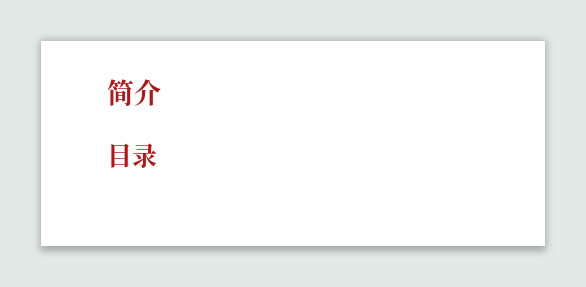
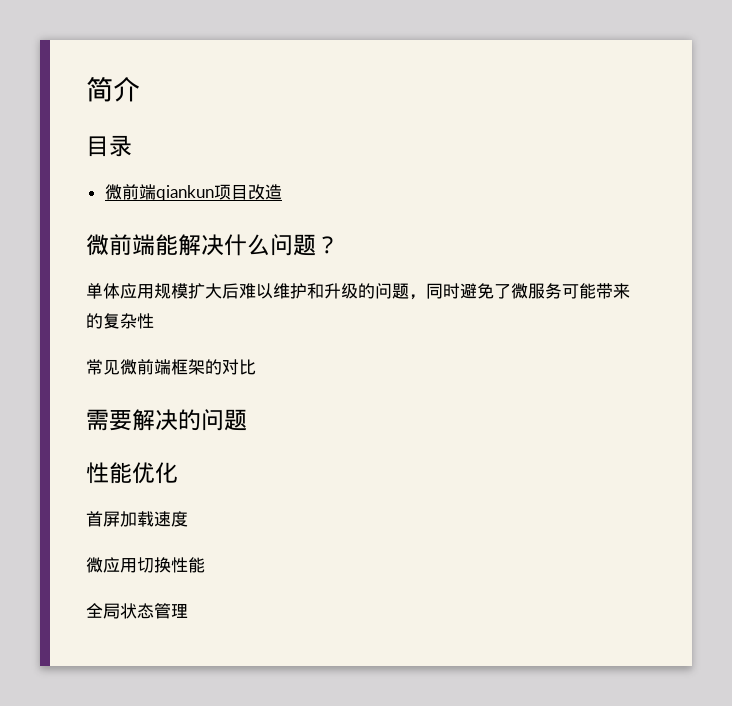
(157, 155) none -> [104,184,282,201] [86,234,339,256] [86,283,630,300] [86,313,154,329] [86,359,256,375] [86,409,247,431] [86,462,178,484] [86,511,188,527] [86,557,205,573] [86,603,188,619] // 微前端qiankun项目改造 // 微前端能解决什么问题？ // 单体应用规模扩大后难以维护和升级的问题，同时避免了微服务可能带来的复杂性 // 常见微前端框架的对比 // 需要解决的问题 // 性能优化 // 首屏加载速度 // 微应用切换性能 // 全局状态管理

